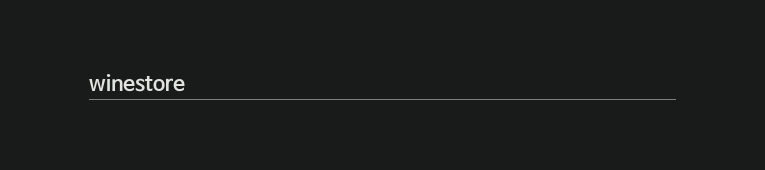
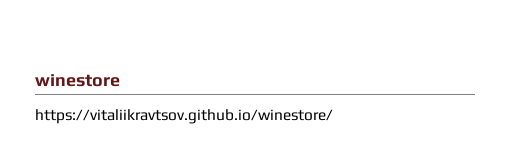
(185, 83) none -> [35,109,333,124] // https://vitaliikravtsov.github.io/winestore/

